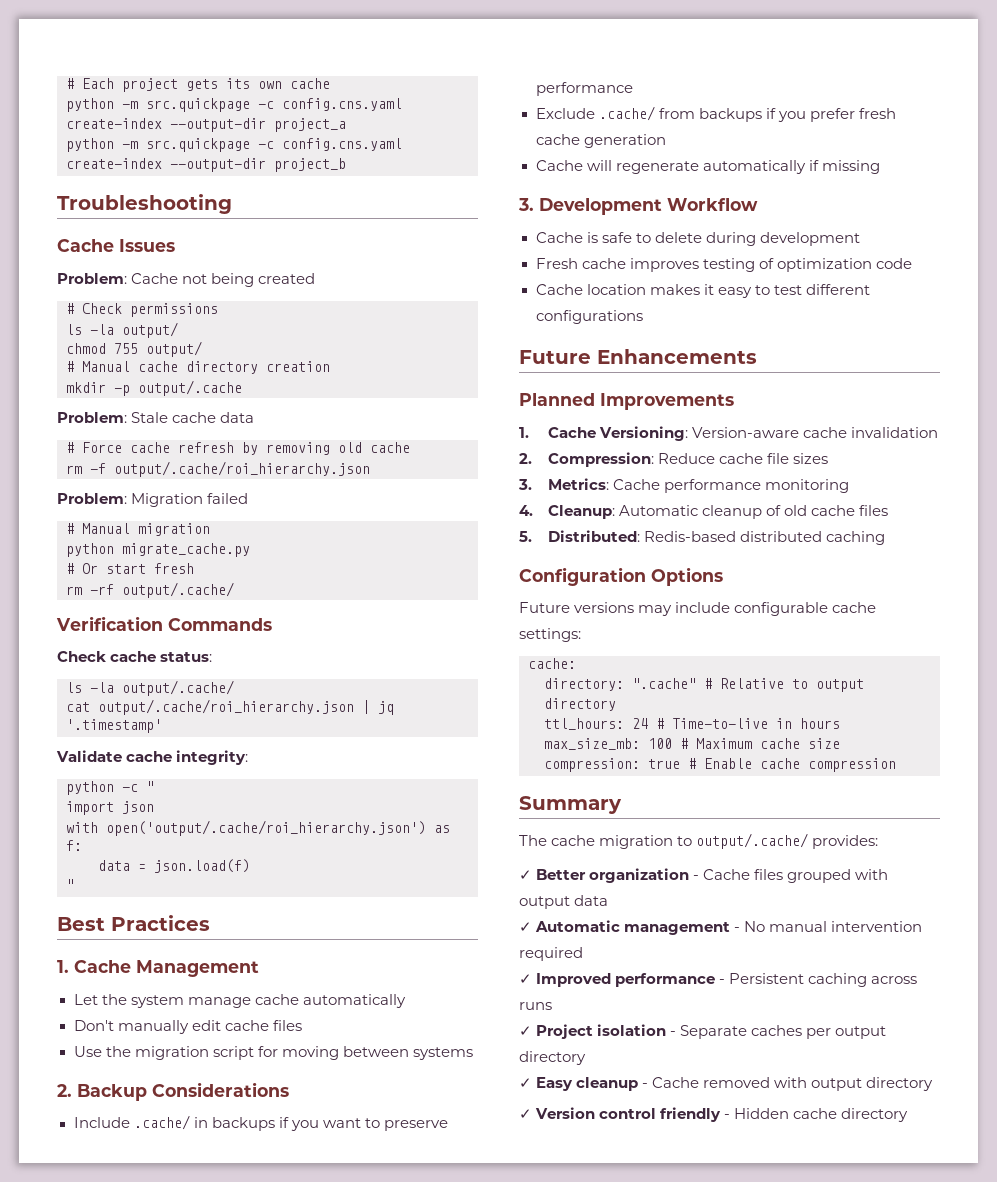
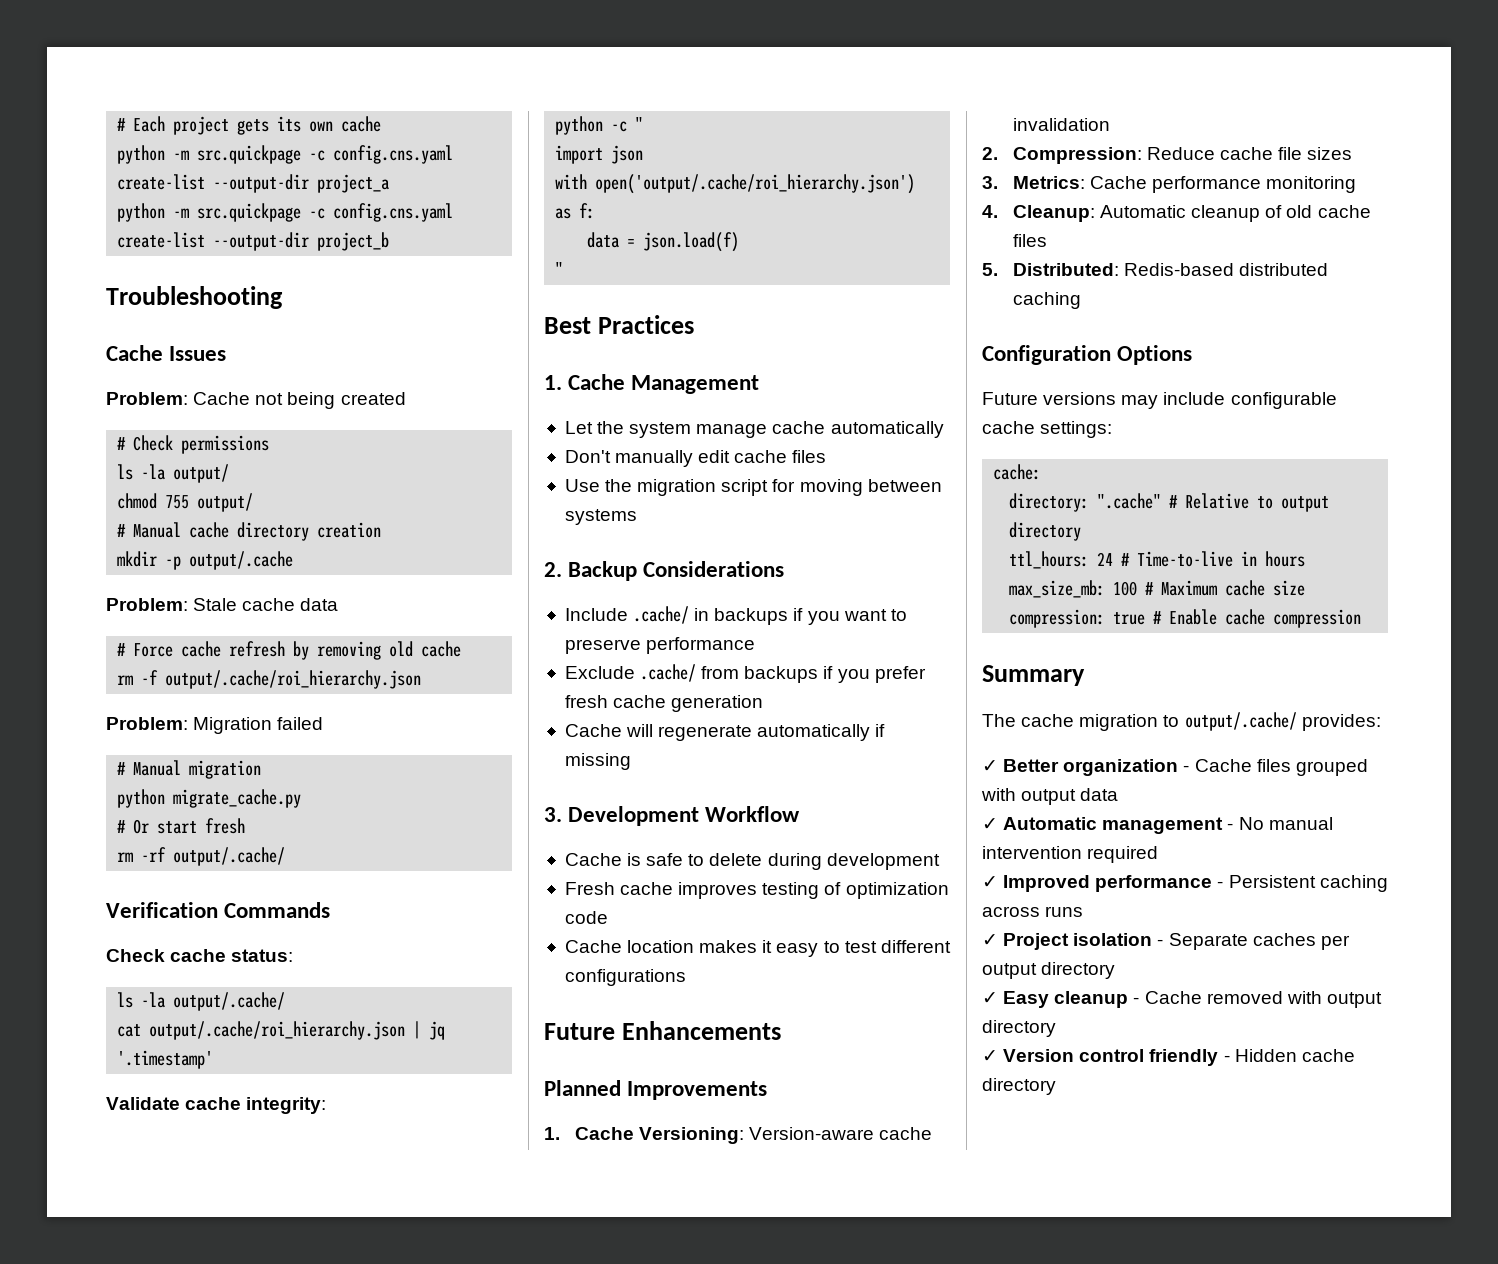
[66,118,162,129] create-index -> [117,174,206,190] create-list
[66,158,162,169] create-index -> [117,232,206,248] create-list

